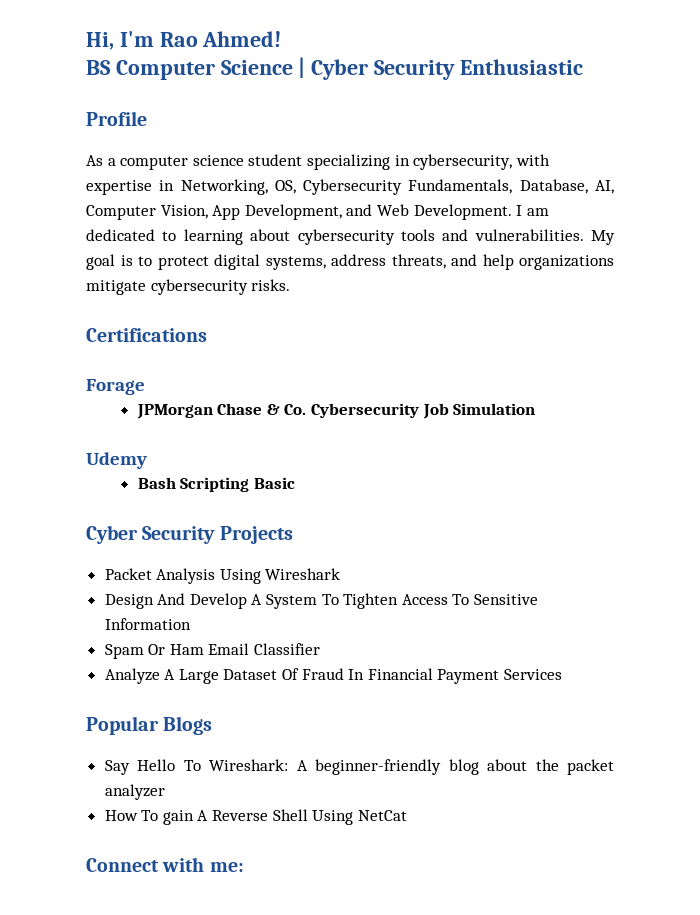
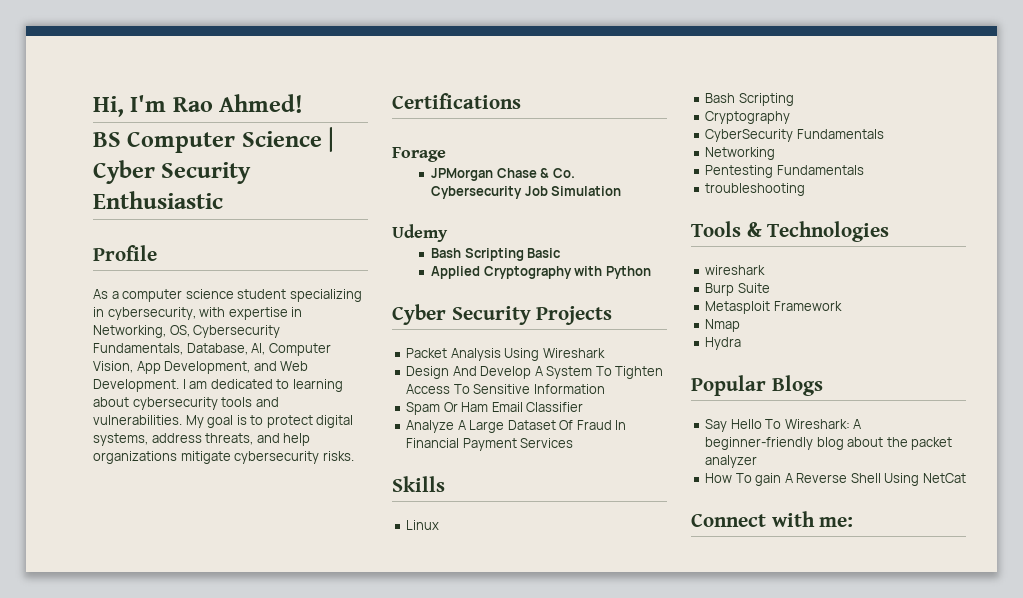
(295, 483) none -> [431,266,651,279] // Applied Cryptography with Python
(563, 674) none -> [392,476,445,492] [406,520,440,530] [705,93,794,106] [705,111,791,124] [705,129,884,142] [705,147,776,160] [705,165,864,178] [705,183,806,196] [691,221,890,242] [705,265,766,275] [705,283,770,296] [705,301,842,314] [705,319,741,332] [705,337,742,350] // Skills // Linux // Bash Scripting // Cryptography // CyberSecurity Fundamentals // Networking // Pentesting Fundamentals // troubleshooting // Tools & Technologies // wireshark // Burp Suite // Metasploit Framework // Nmap // Hydra

